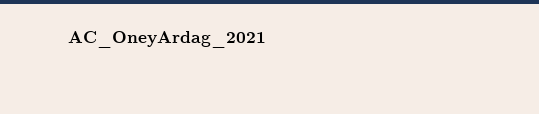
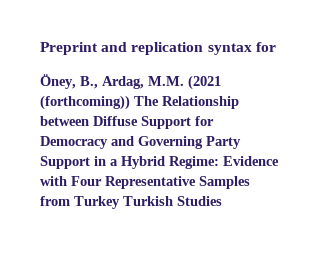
[68,31,266,48] AC_OneyArdag_2021 -> [40,42,276,55] [40,74,221,90] [40,95,239,110] [40,116,214,129] [40,136,241,149] [40,156,279,169] [40,176,250,189] [40,196,222,209] Preprint and replication syntax for // Öney, B., Ardag, M.M. (2021 (forthcoming)) The Relationship between Diffuse Support for Democracy and Governing Party Support in a Hybrid Regime: Evidence with Four Representative Samples from Turkey Turkish Studies

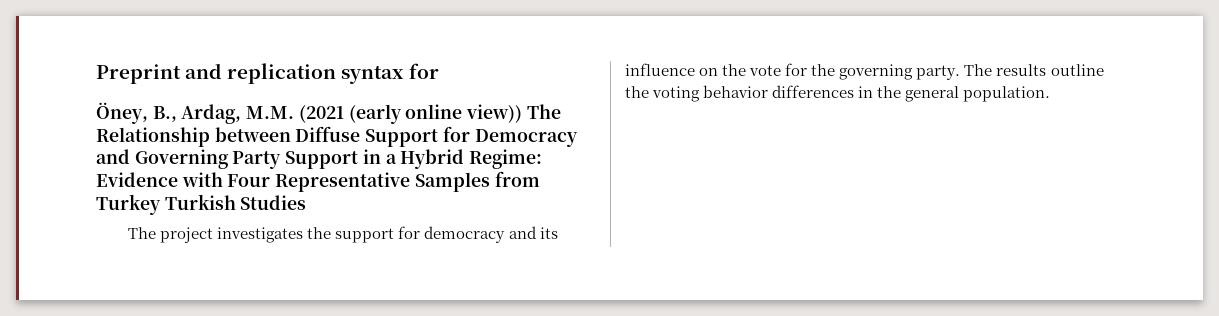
[40,95,130,110] (forthcoming)) -> [348,104,523,124] (early online view))
(222, 201) none -> [128,226,558,243] [625,63,1104,80] [625,85,1051,102] // The project investigates the support for democracy and its influence on the vote for the governing party. The results outline the voting behavior differences in the general population.

